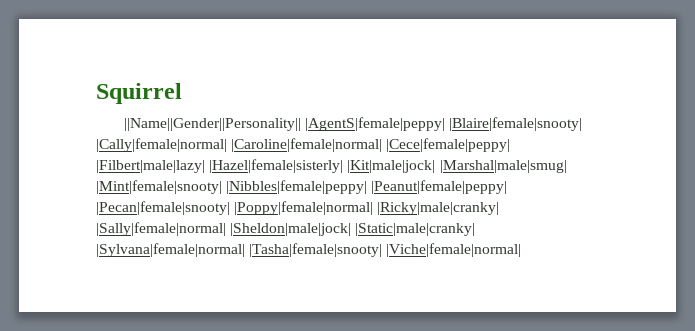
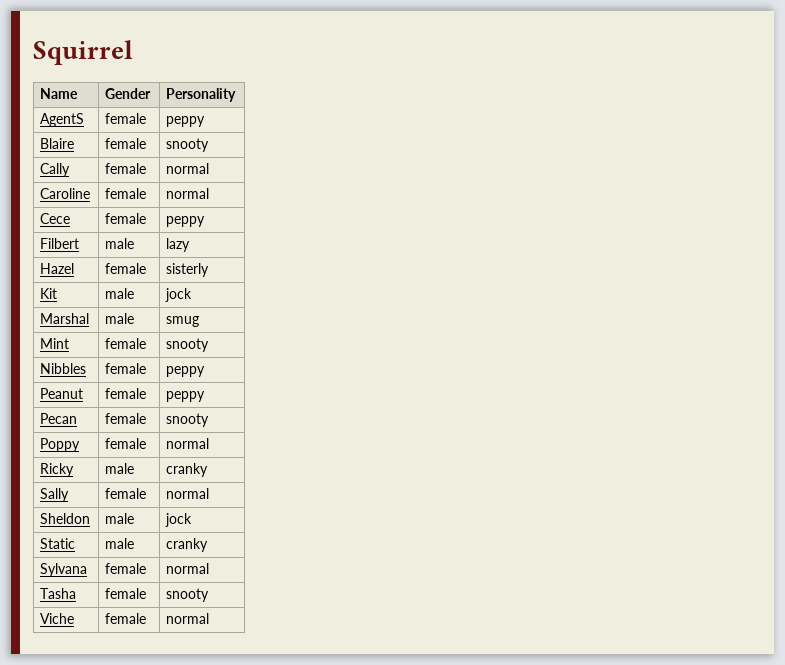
[123,117,583,131] [96,138,511,152] [96,159,567,173] [96,180,508,194] [96,201,500,215] [96,222,476,236] [96,243,522,257] // ||Name||Gender||Personality|| |AgentS|female|peppy| |Blaire|female|snooty| |Cally|female|normal| |Caroline|female|normal| |Cece|female|peppy| |Filbert|male|lazy| |Hazel|female|sisterly| |Kit|male|jock| |Marshal|male|smug| |Mint|female|snooty| |Nibbles|female|peppy| |Peanut|female|peppy| |Pecan|female|snooty| |Poppy|female|normal| |Ricky|male|cranky| |Sally|female|normal| |Sheldon|male|jock| |Static|male|cranky| |Sylvana|female|normal| |Tasha|female|snooty| |Viche|female|normal| -> [40,88,79,99] [105,88,152,99] [166,88,237,102] [40,113,85,127] [105,113,147,124] [166,116,206,127] [40,138,75,149] [105,138,147,149] [166,138,210,152] [40,163,71,177] [105,163,147,174] [166,163,210,174] [40,188,91,199] [105,188,147,199] [166,188,210,199] [40,213,71,224] [105,213,147,224] [166,216,206,227] [40,238,80,249] [105,238,135,249] [166,238,191,252] [40,263,75,274] [105,263,147,274] [166,263,210,277] [40,288,58,299] [105,288,135,299] [165,288,193,302] [40,313,90,324] [105,313,135,324] [166,316,200,327] [40,338,70,349] [105,338,147,349] [166,338,210,352] [40,363,87,374] [105,363,147,374] [166,366,206,377] [40,388,84,399] [105,388,147,399] [166,391,206,402] [40,413,78,424] [105,413,147,424] [166,413,210,427] [40,438,81,452] [105,438,147,449] [166,438,210,449] [40,463,75,477] [105,463,135,474] [166,463,209,477] [40,488,70,502] [105,488,147,499] [166,488,210,499] [40,513,91,524] [105,513,135,524] [165,513,193,527] [40,538,76,549] [105,538,135,549] [166,538,209,552] [40,563,88,577] [105,563,147,574] [166,563,210,574] [40,588,77,599] [105,588,147,599] [166,588,210,602] [40,613,75,624] [105,613,147,624] [166,613,210,624] // Name | Gender | Personality // AgentS | female | peppy // Blaire | female | snooty // Cally | female | normal // Caroline | female | normal // Cece | female | peppy // Filbert | male | lazy // Hazel | female | sisterly // Kit | male | jock // Marshal | male | smug // Mint | female | snooty // Nibbles | female | peppy // Peanut | female | peppy // Pecan | female | snooty // Poppy | female | normal // Ricky | male | cranky // Sally | female | normal // Sheldon | male | jock // Static | male | cranky // Sylvana | female | normal // Tasha | female | snooty // Viche | female | normal

